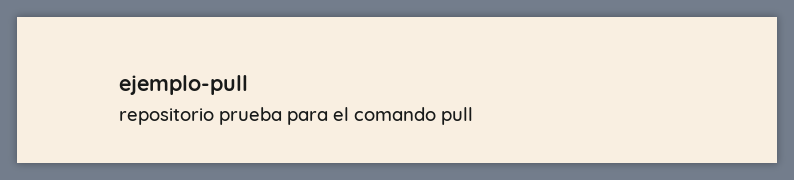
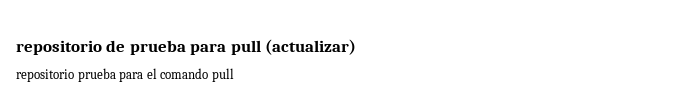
[119,75,248,95] ejemplo-pull -> [16,39,357,55] repositorio de prueba para pull (actualizar)

